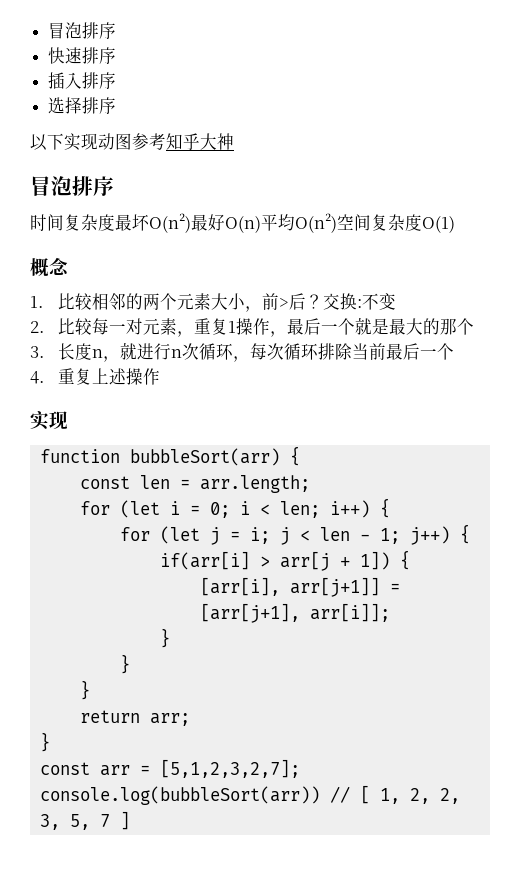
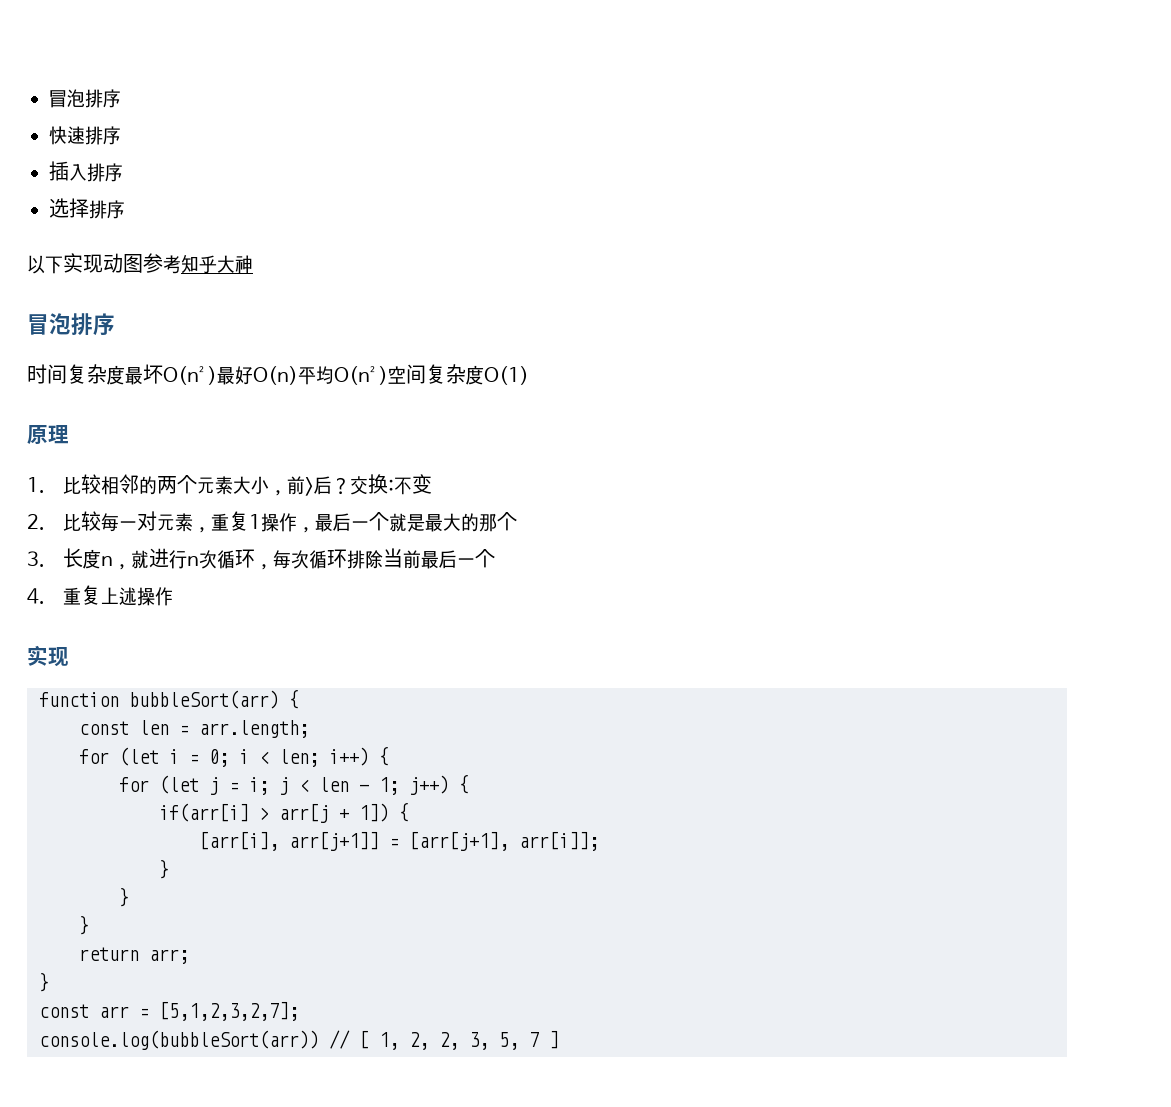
[30,257,69,277] 概念 -> [27,425,69,444] 原理

